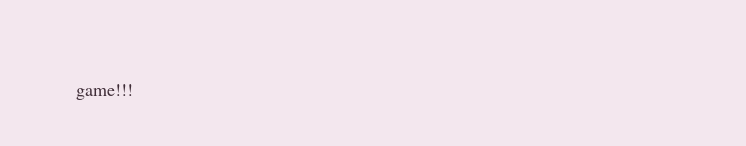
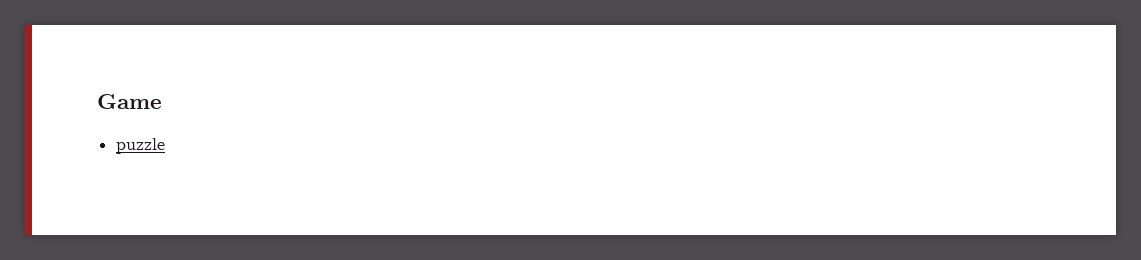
[76,84,133,100] game!!! -> [97,94,162,109] [116,138,166,154] Game // puzzle

